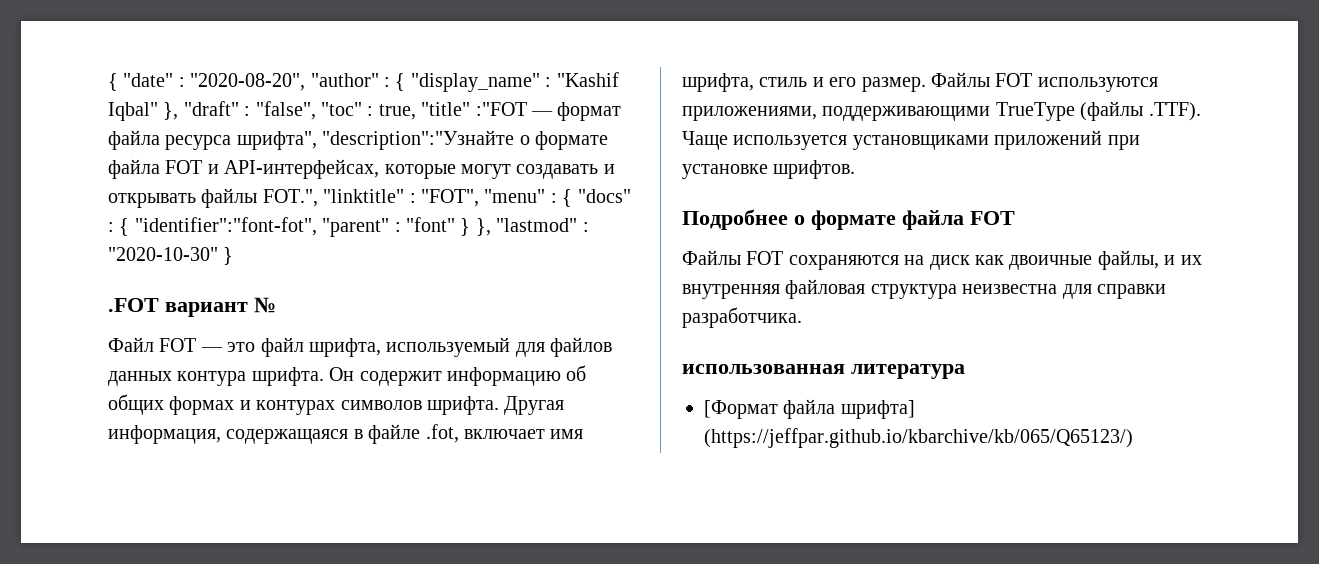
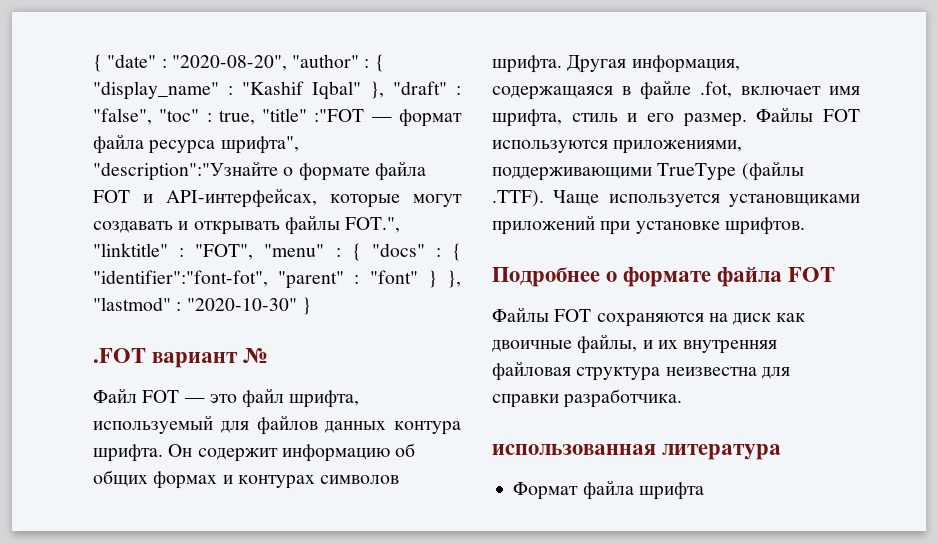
[704,399,915,419] [704,428,1133,448] [Формат файла шрифта] (https://jeffpar.github.io/kbarchive/kb/065/Q65123/) -> [513,480,704,500] Формат файла шрифта

